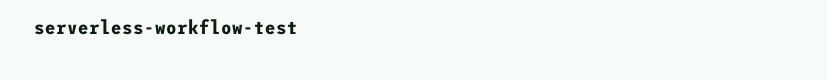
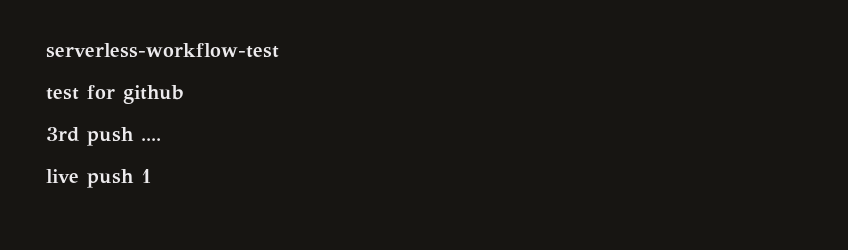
(298, 27) none -> [46,85,184,104] [46,127,161,146] [46,169,152,188] // test for github // 3rd push .... // live push 1

